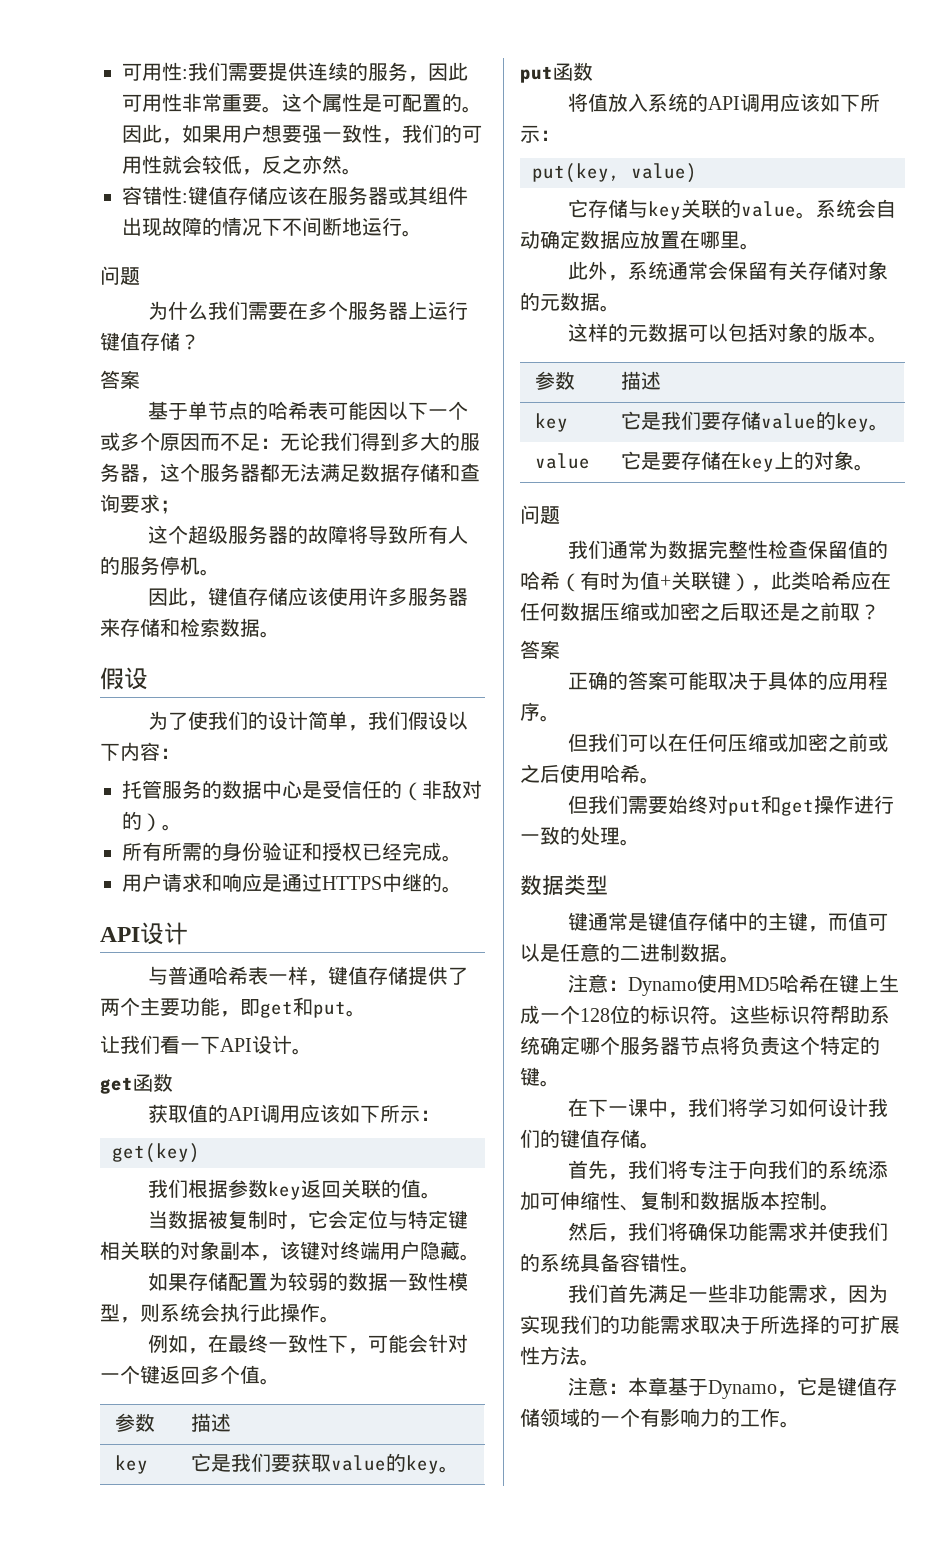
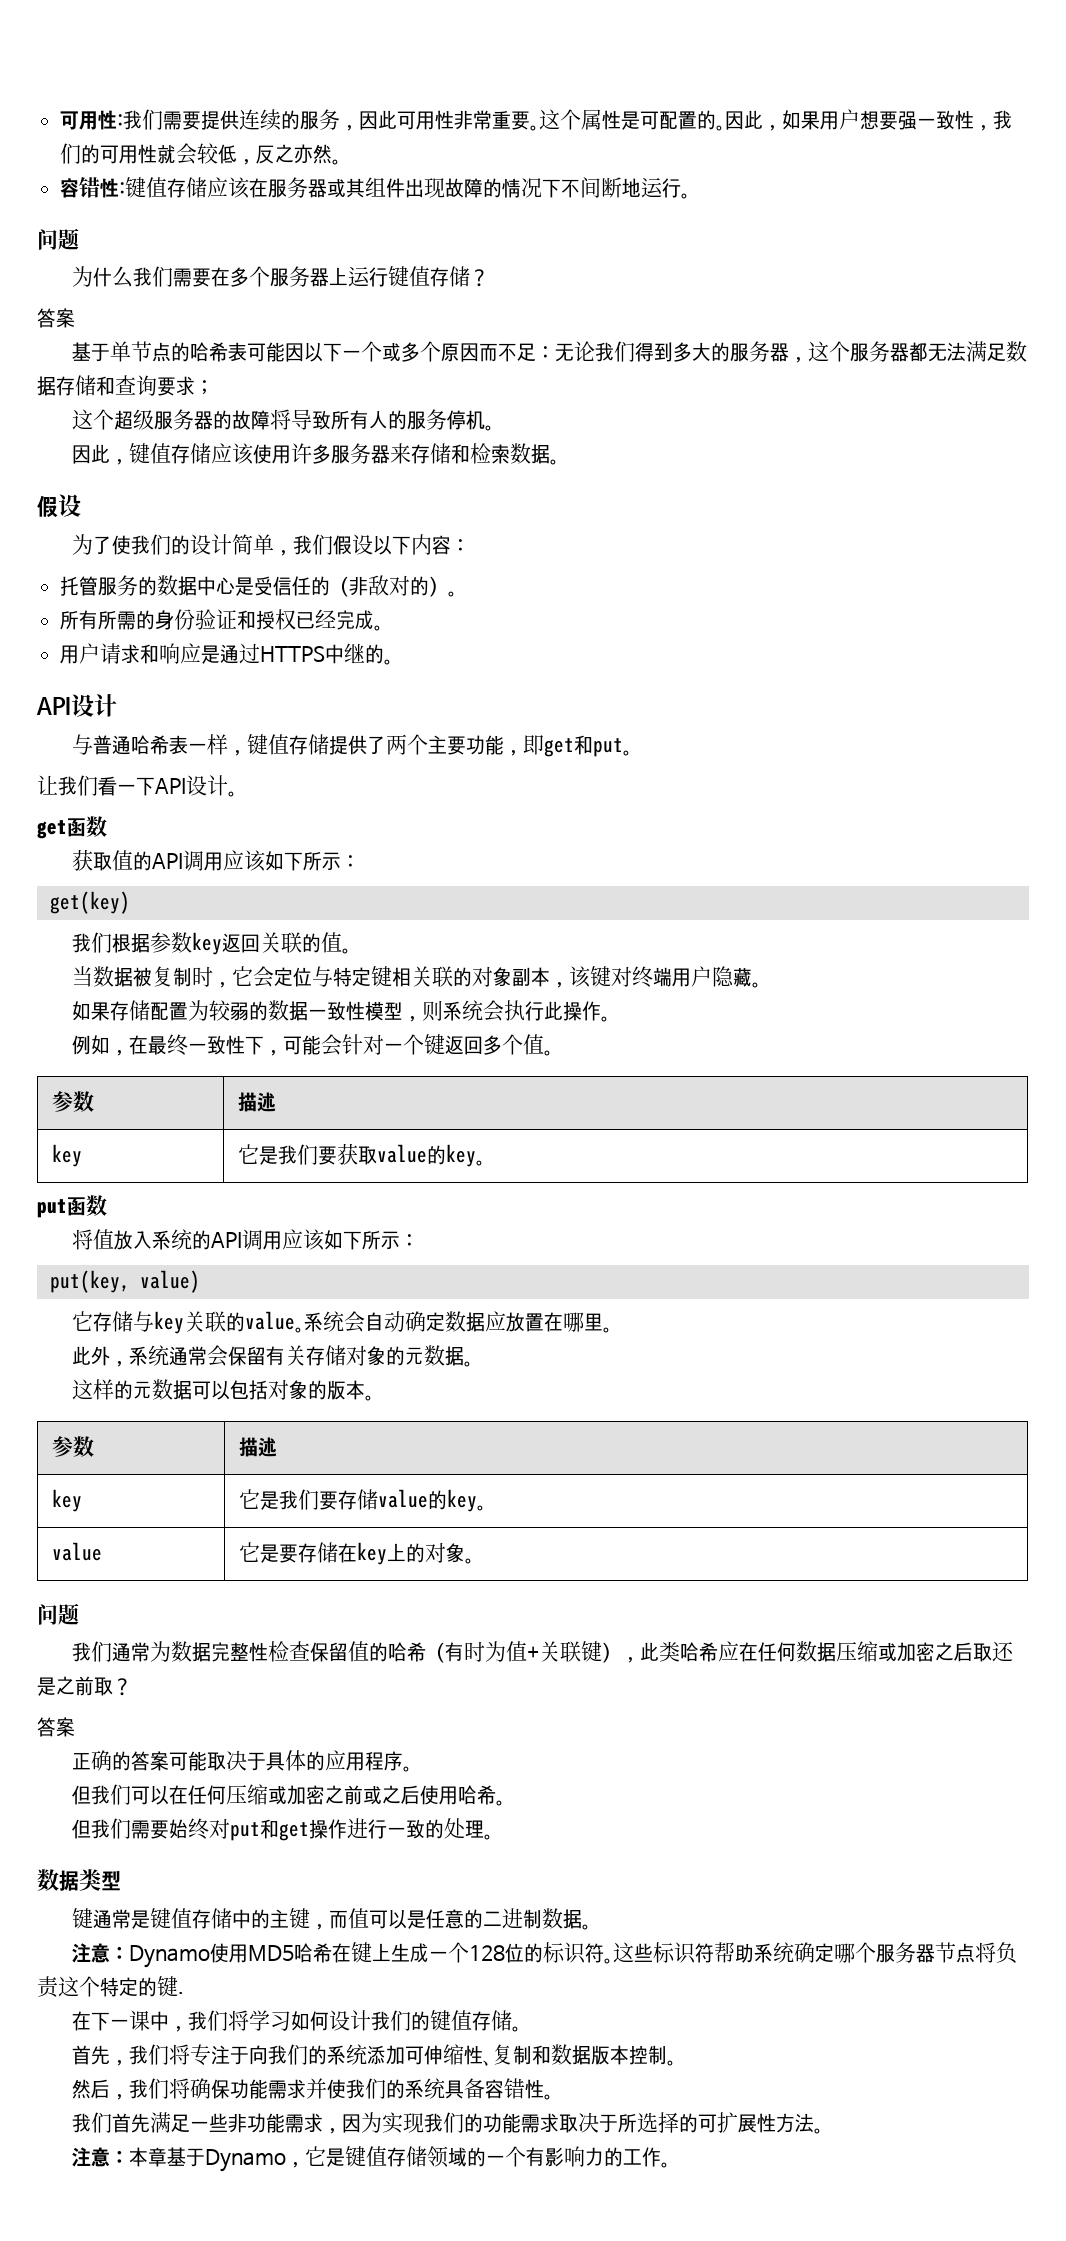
[540,1080,560,1087] 。 -> [178,1992,184,1994] .

